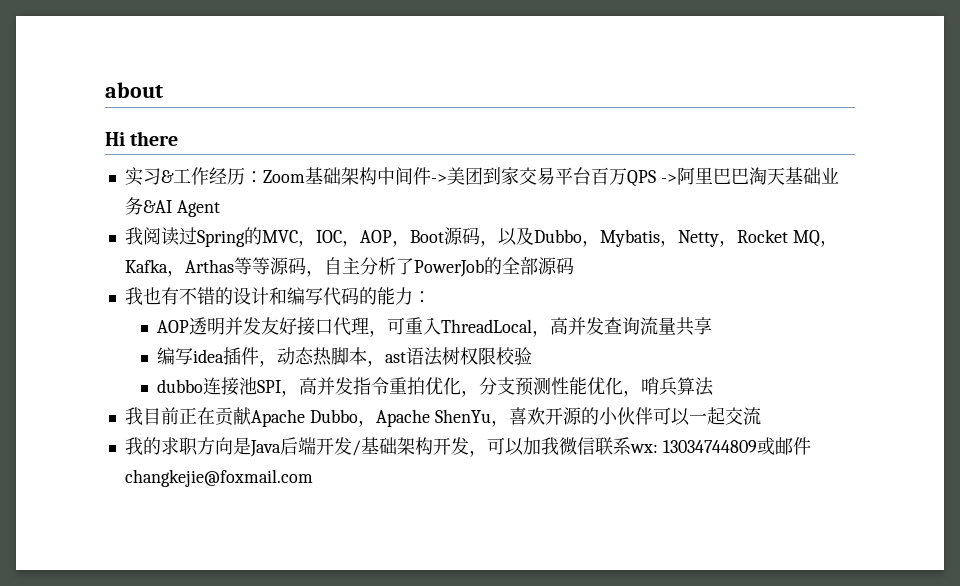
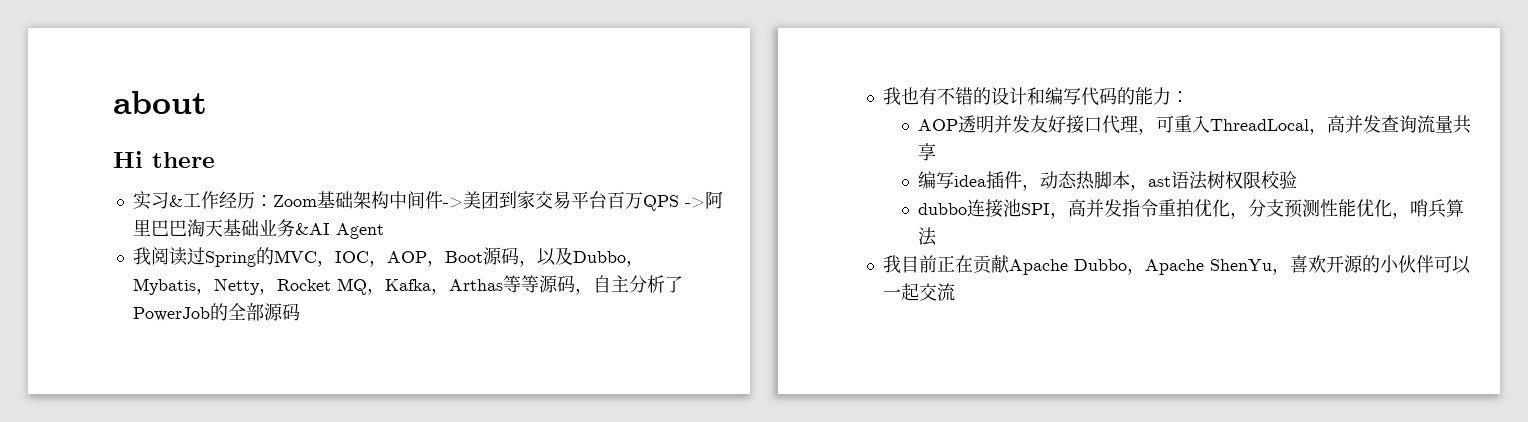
[124,437,811,457] [124,469,313,487] // 我的求职方向是Java后端开发/基础架构开发，可以加我微信联系wx: 13034744809或邮件changkejie@foxmail.com -> (955, 292) none

